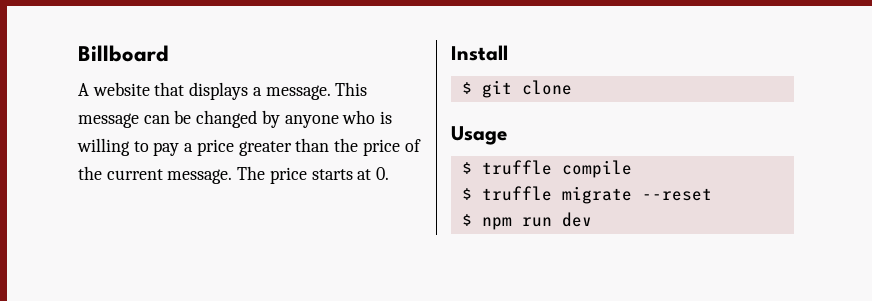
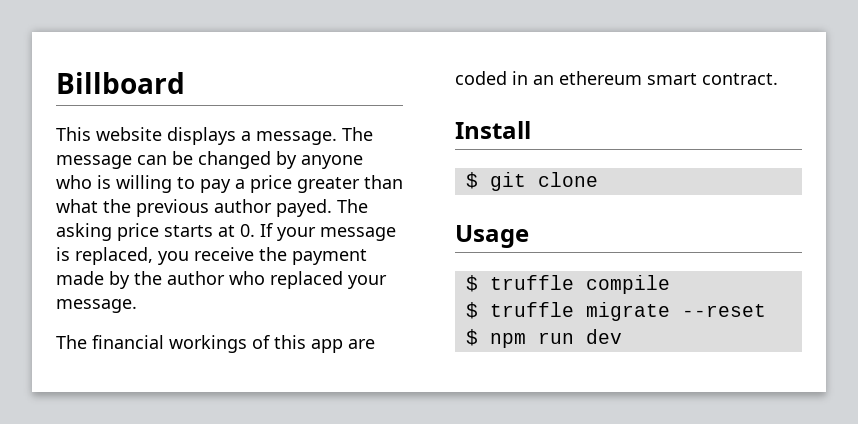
[78,82,185,96] A website that -> [56,127,162,141] This website
[335,82,368,96] This -> [342,127,373,141] The
[334,138,421,156] [78,166,390,184] the price of the current message. The price starts at 0. -> [56,199,368,217] [56,223,396,241] [56,247,367,265] [56,271,387,289] [56,299,137,313] [56,335,375,353] [455,71,778,85] what the previous author payed. The asking price starts at 0. If your message is replaced, you receive the payment made by the author who replaced your message. // The financial workings of this app are coded in an ethereum smart contract.

